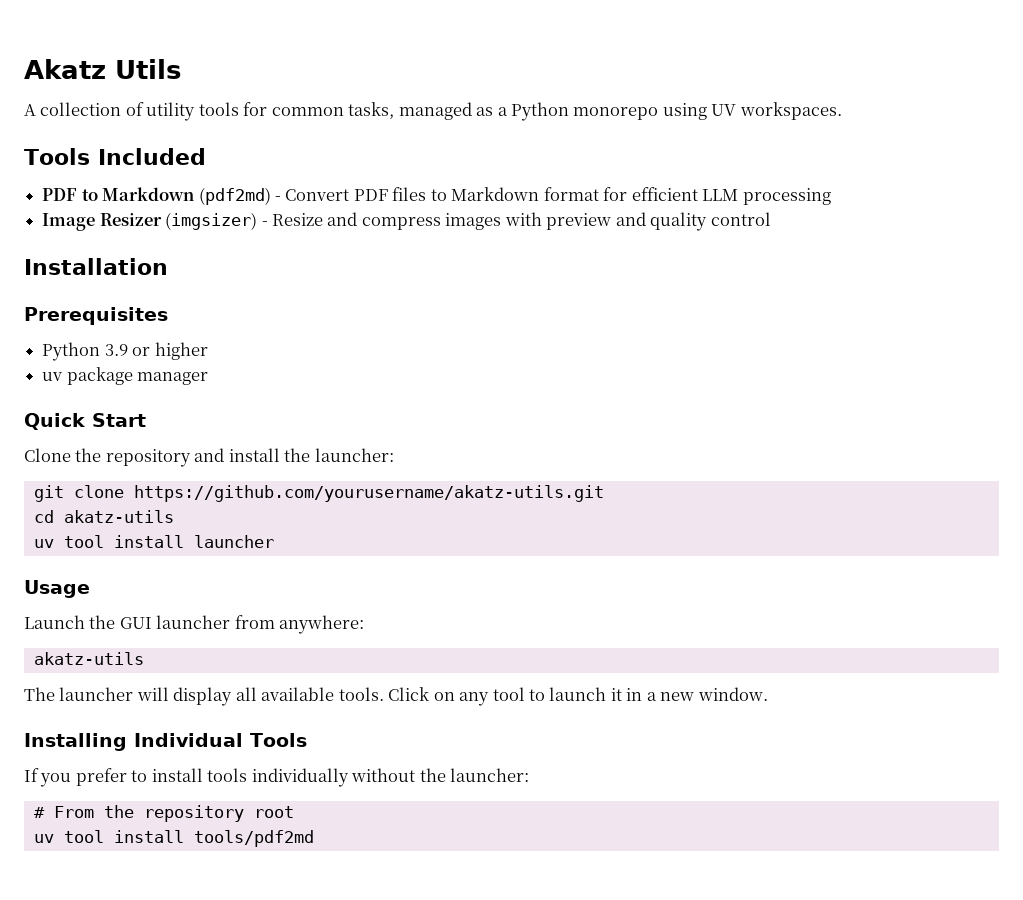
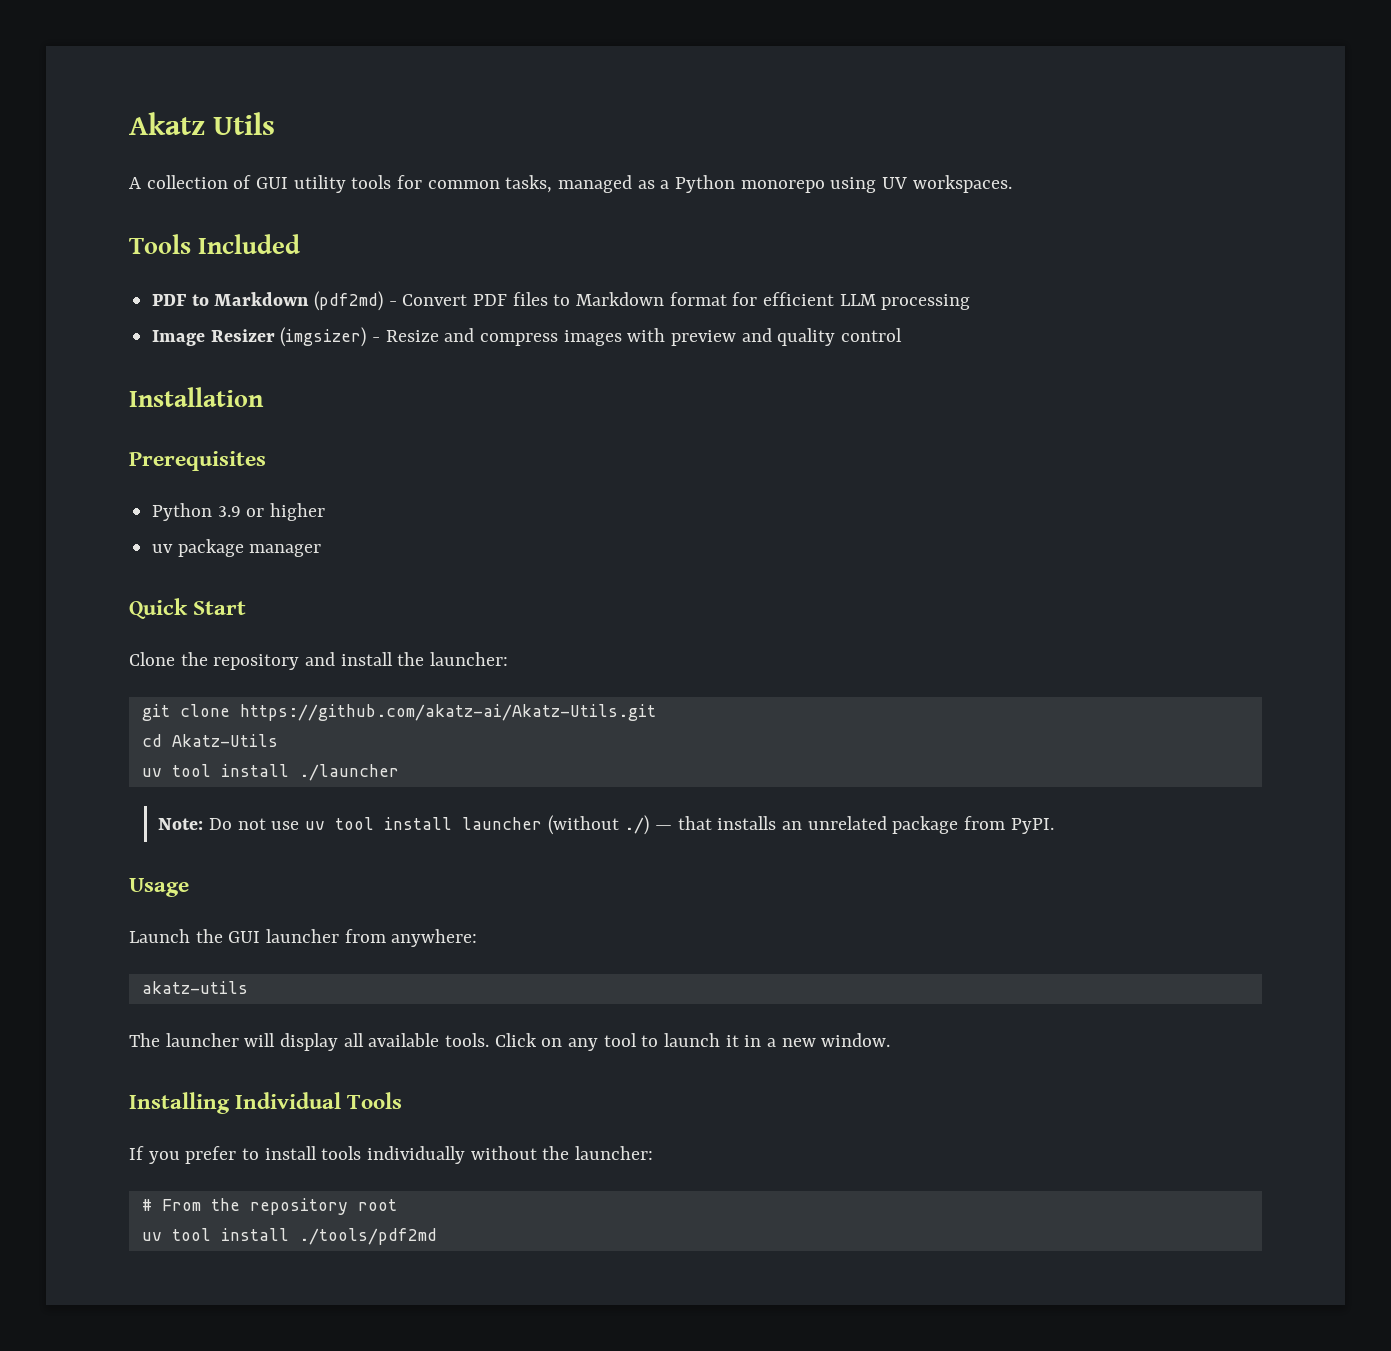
(144, 109) none -> [256,177,289,189] GUI
[133,485,604,502] https://github.com/yourusername/akatz-utils.git -> [239,704,656,721] https://github.com/akatz-ai/Akatz-Utils.git
[63,510,174,523] [33,535,274,548] akatz-utils // uv tool install launcher -> [171,734,278,747] [141,764,399,781] [158,815,1054,835] Akatz-Utils // uv tool install ./launcher // Note: Do not use uv tool install launcher (without ./) — that installs an unrelated package from PyPI.
[193,830,314,847] tools/pdf2md -> [298,1228,437,1245] ./tools/pdf2md

